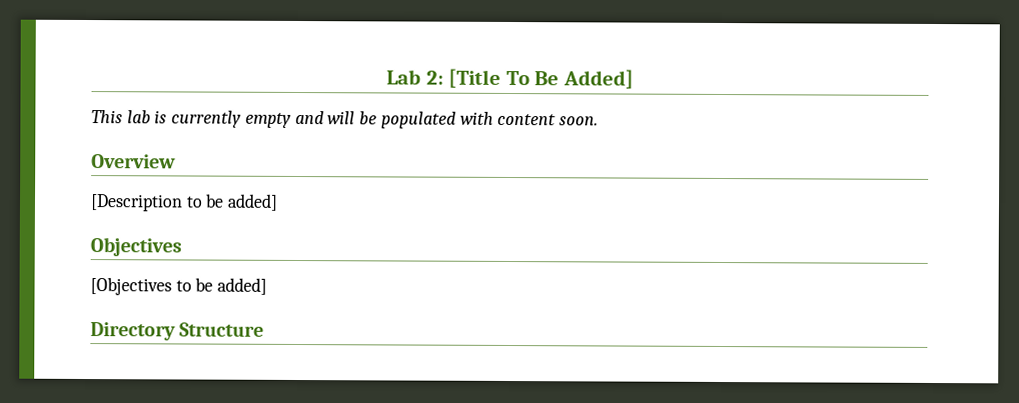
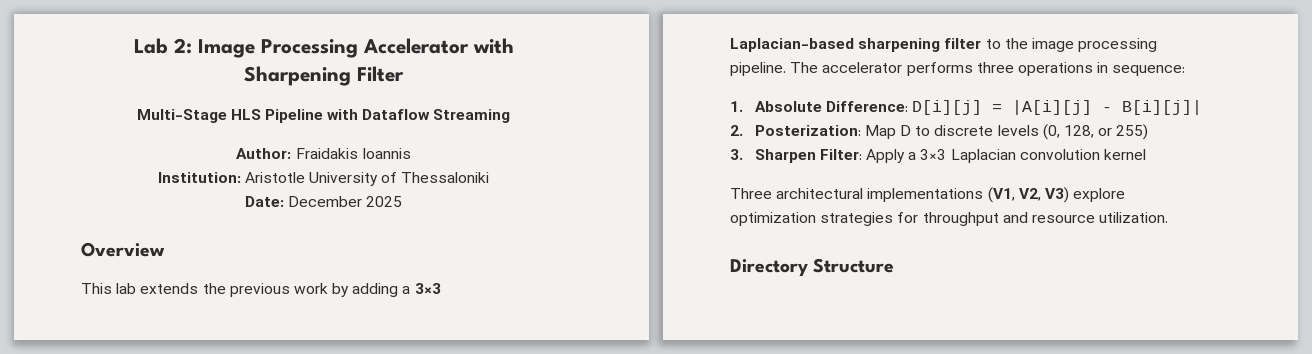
[448,68,634,89] [91,110,598,129] [91,154,176,169] [90,193,279,212] [90,237,182,257] [90,277,268,296] [Title To Be Added] // This lab is currently empty and will be populated with content soon. // Overview // [Description to be added] // Objectives // [Objectives to be added] -> [197,38,514,58] [244,66,404,86] [136,109,511,123] [236,148,411,159] [157,172,490,186] [244,196,403,207] [81,242,165,257] [81,283,441,297] [730,38,1158,52] [730,62,1186,76] [730,100,1203,115] [730,124,1149,140] [730,149,1147,163] [730,187,1126,203] [730,212,1169,226] Image Processing Accelerator with Sharpening Filter // Multi-Stage HLS Pipeline with Dataflow Streaming // Author: Fraidakis Ioannis // Institution: Aristotle University of Thessaloniki // Date: December 2025 // Overview // This lab extends the previous work by adding a 3×3 Laplacian-based sharpening filter to the image processing pipeline. The accelerator performs three operations in sequence: // 1. Absolute Difference: D[i][j] = |A[i][j] - B[i][j]| // 2. Posterization: Map D to discrete levels (0, 128, or 255) // 3. Sharpen Filter: Apply a 3×3 Laplacian convolution kernel // Three architectural implementations (V1, V2, V3) explore optimization strategies for throughput and resource utilization.

